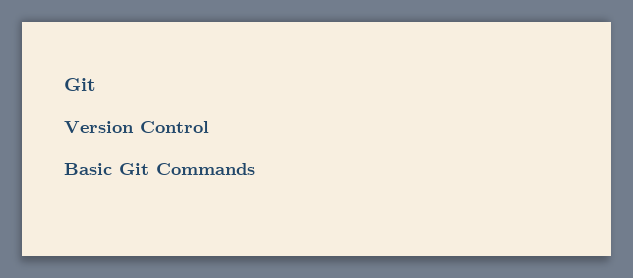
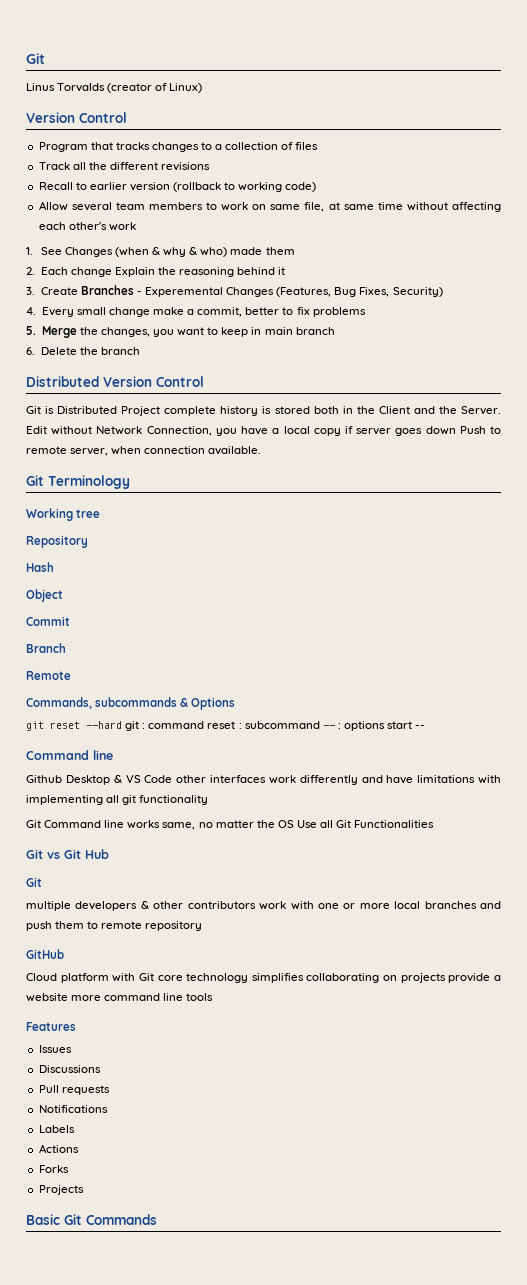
[64,78,96,91] [64,121,209,133] Git // Version Control -> [26,53,45,64] [26,83,203,93] [26,112,127,123] [38,142,319,152] [38,162,211,171] [38,182,317,192] [38,201,502,212] [38,222,136,231] [26,247,295,257] [26,267,286,277] [26,285,443,297] [26,307,366,317] [26,326,335,338] [26,347,140,355] [26,376,204,387] [26,406,501,416] [26,426,502,436] [26,446,262,456] [26,475,130,489] [26,508,101,521] [26,535,88,548] [26,562,54,572] [26,589,63,602] [26,616,70,626] [26,643,66,653] [26,671,71,680] [26,697,236,710] [26,721,426,731] [26,750,113,760] [26,775,501,785] [26,795,209,805] [26,820,435,830] [26,849,109,859] [26,877,42,887] [26,901,502,911] [26,921,203,931] [26,949,64,959] [26,973,501,983] [26,993,214,1002] [26,1022,76,1031] [38,1045,72,1053] [38,1065,101,1073] [38,1085,110,1095] [38,1105,108,1113] [38,1125,75,1133] [38,1144,79,1153] [38,1165,69,1173] [38,1185,84,1195] Git // Linus Torvalds (creator of Linux) // Version Control // Program that tracks changes to a collection of files // Track all the different revisions // Recall to earlier version (rollback to working code) // Allow several team members to work on same file, at same time without affecting each other's work // 1. See Changes (when & why & who) made them // 2. Each change Explain the reasoning behind it // 3. Create Branches - Experemental Changes (Features, Bug Fixes, Security) // 4. Every small change make a commit, better to fix problems // 5. Merge the changes, you want to keep in main branch // 6. Delete the branch // Distributed Version Control // Git is Distributed Project complete history is stored both in the Client and the Server. Edit without Network Connection, you have a local copy if server goes down Push to remote server, when connection available. // Git Terminology // Working tree // Repository // Hash // Object // Commit // Branch // Remote // Commands, subcommands & Options // git reset --hard git : command reset : subcommand -- : options start -- // Command line // Github Desktop & VS Code other interfaces work differently and have limitations with implementing all git functionality // Git Command line works same, no matter the OS Use all Git Functionalities // Git vs Git Hub // Git // multiple developers & other contributors work with one or more local branches and push them to remote repository // GitHub // Cloud platform with Git core technology simplifies collaborating on projects provide a website more command line tools // Features // Issues // Discussions // Pull requests // Notifications // Labels // Actions // Forks // Projects

